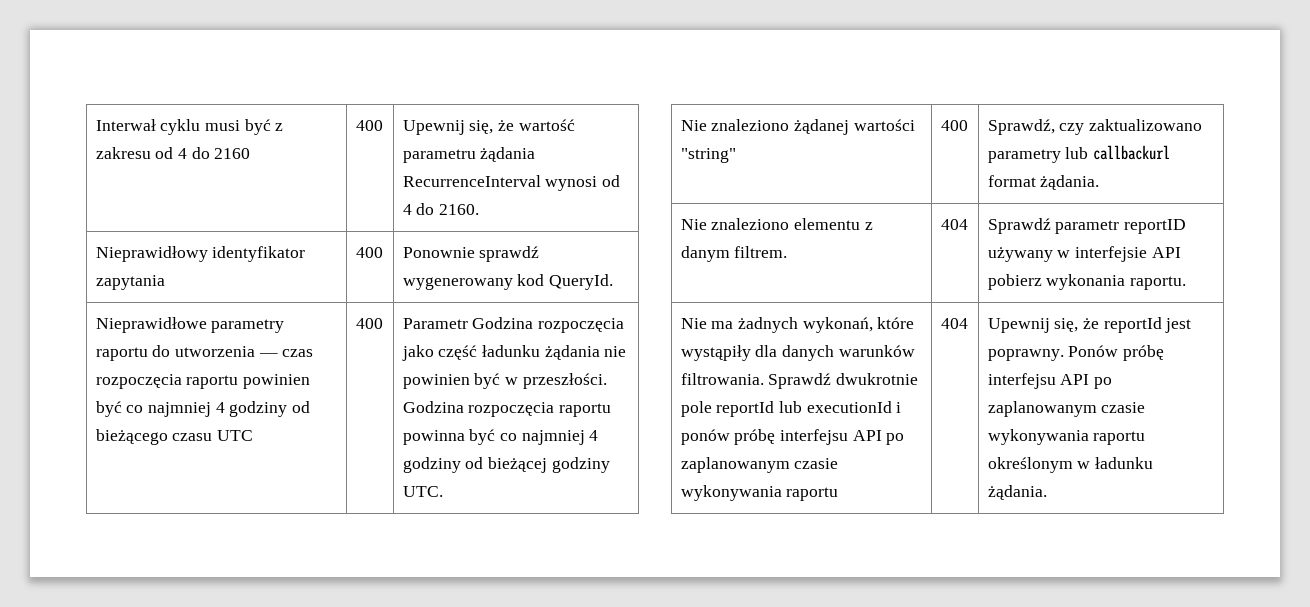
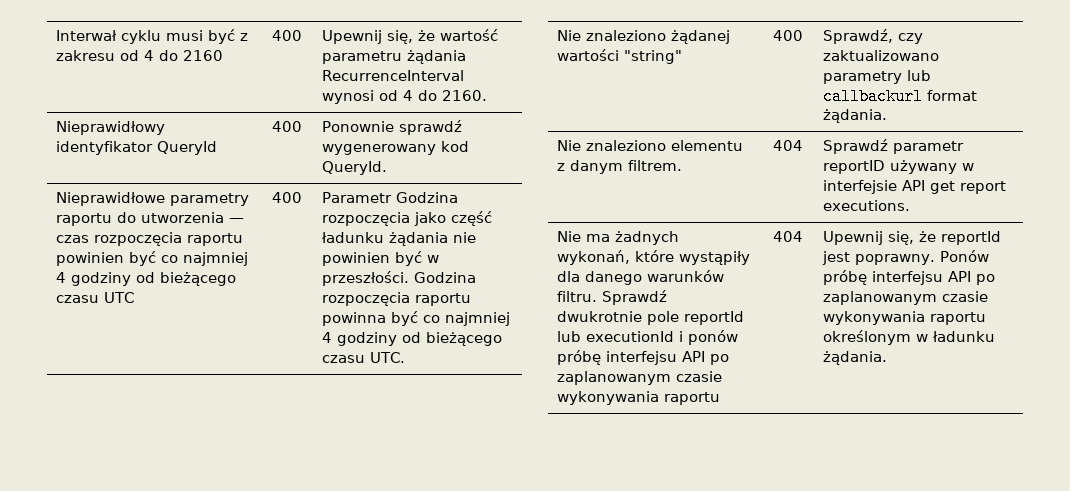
[95,275,165,290] zapytania -> [157,141,218,155] QueryId
[487,457,610,473] bieżącej godziny -> [426,332,503,346] [322,355,366,363] bieżącego czasu
[987,274,1186,290] pobierz wykonania raportu. -> [930,181,1007,194] [823,200,911,211] get report executions.
[781,345,915,361] [680,373,764,385] danych warunków filtrowania. -> [585,270,725,285] [557,291,598,302] danego warunków filtru.

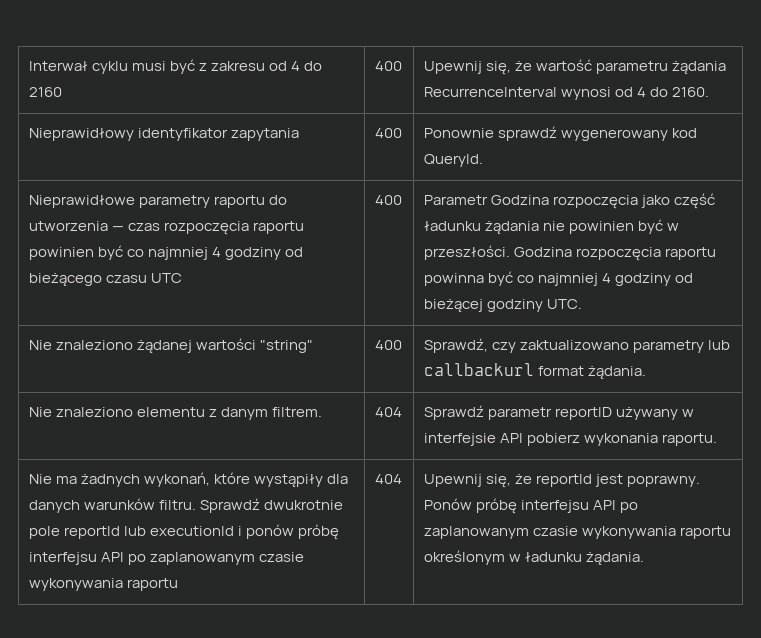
[157,141,218,155] QueryId -> [231,128,300,141] zapytania
[426,332,503,346] [322,355,366,363] bieżącego czasu -> [423,299,544,312] bieżącej godziny
[930,181,1007,194] [823,200,911,211] get report executions. -> [527,433,718,446] pobierz wykonania raportu.
[585,271,643,285] danego -> [28,500,80,513] danych

